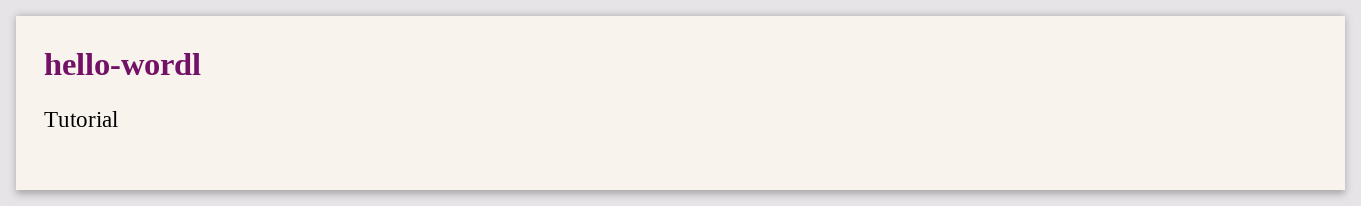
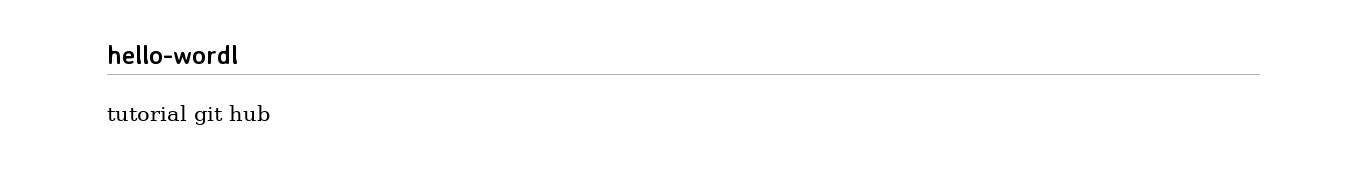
[44,111,118,127] Tutorial -> [107,105,270,125] tutorial git hub

